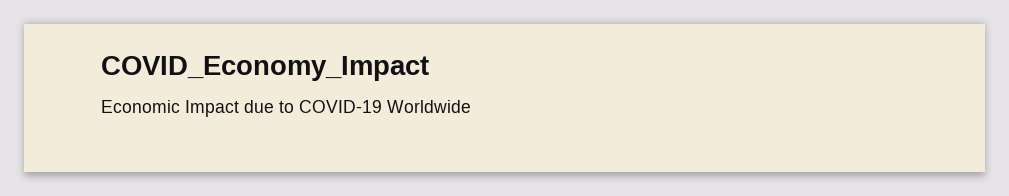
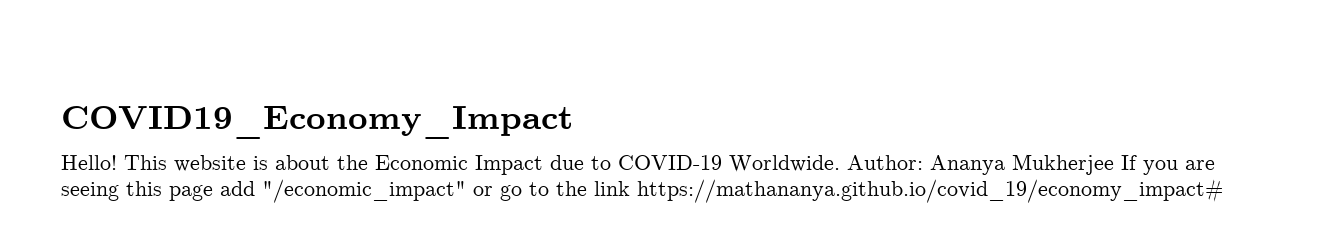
[101,56,429,81] COVID_Economy_Impact // -> [61,106,573,139] [61,155,368,172] COVID19_Economy_Impact // Hello! This website is about the
[387,100,471,113] Worldwide -> [729,154,1215,175] [61,179,1223,203] Worldwide. Author: Ananya Mukherjee If you are seeing this page add "/economic_impact" or go to the link https://mathananya.github.io/covid_19/economy_impact#

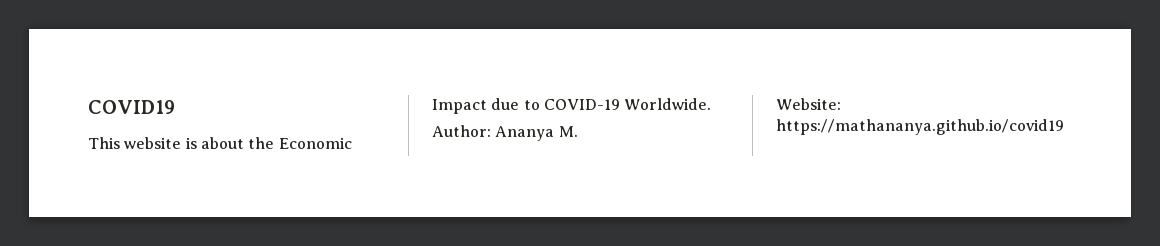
[61,106,573,139] [61,155,117,170] COVID19_Economy_Impact // Hello! -> [88,100,175,114] COVID19 //
(840, 163) none -> (712, 104) //
[1012,154,1215,175] [61,179,1223,203] Mukherjee If you are seeing this page add "/economic_impact" or go to the link https://mathananya.github.io/covid_19/economy_impact# -> [558,126,578,137] [776,98,841,110] [776,119,1064,135] M. // Website: https://mathananya.github.io/covid19

